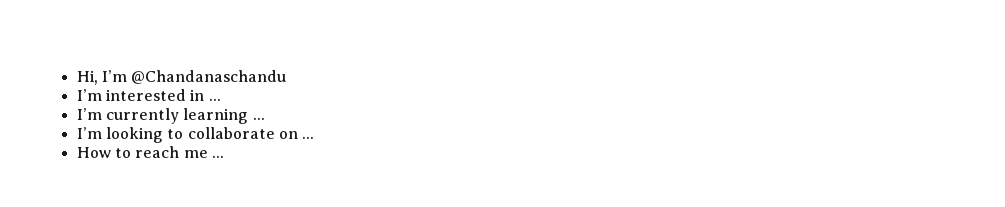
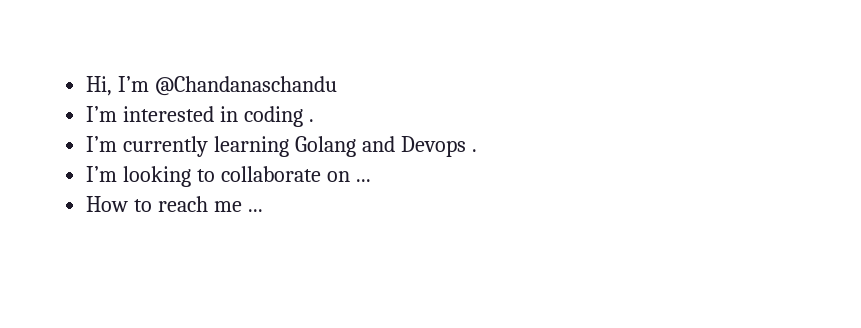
[208,98,221,101] ... -> [244,106,314,127] coding .
[252,117,265,120] ... -> [295,136,477,157] Golang and Devops .

